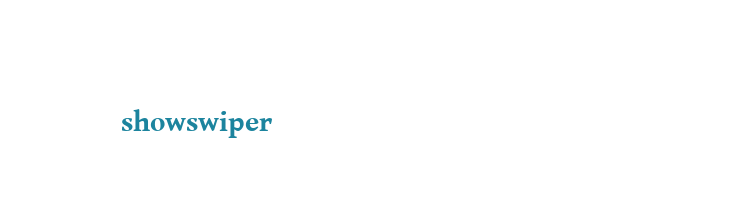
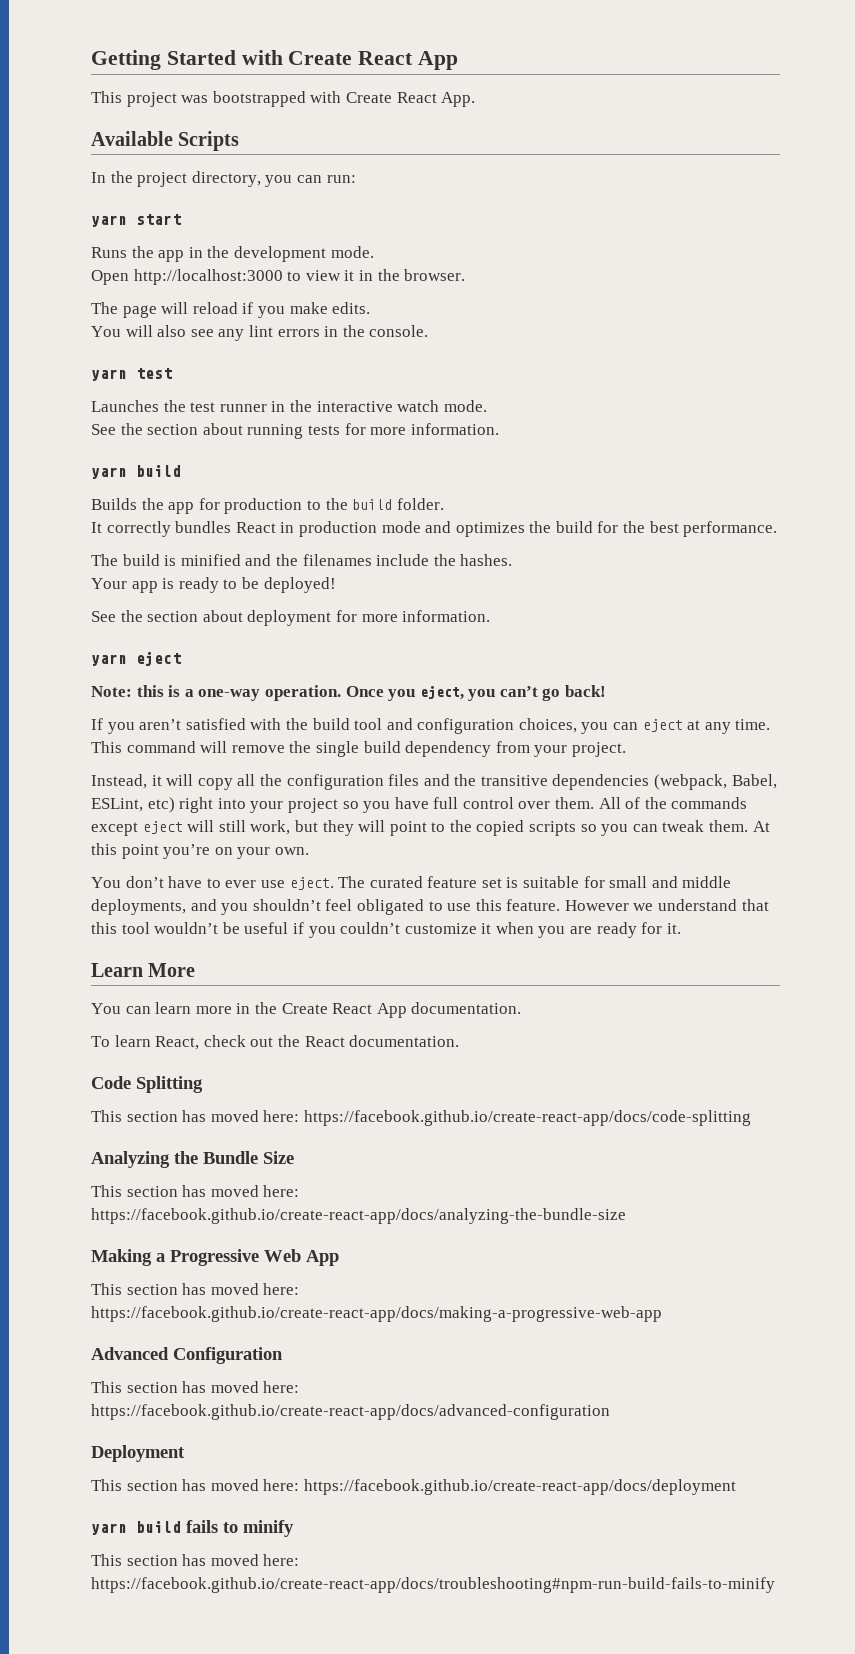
[121,109,272,138] showswiper -> [91,50,459,70] [91,91,476,107] [91,131,240,151] [91,171,356,187] [91,214,181,227] [91,246,374,262] [91,269,466,285] [91,302,371,318] [91,325,429,341] [91,368,172,381] [91,400,487,412] [91,423,499,439] [91,465,181,479] [91,498,444,514] [91,521,778,537] [91,554,513,566] [91,577,336,593] [91,610,491,626] [91,651,181,666] [91,685,607,701] [91,718,771,734] [91,741,626,757] [91,774,777,790] [91,797,748,813] [91,820,770,836] [91,843,309,859] [91,876,732,890] [91,899,769,915] [91,922,681,938] [91,963,196,977] [91,1002,522,1018] [91,1035,460,1050] [91,1076,203,1093] [91,1110,751,1126] [91,1151,294,1168] [91,1185,300,1197] [91,1208,626,1224] [91,1249,339,1266] [91,1283,300,1295] [91,1306,662,1322] [91,1347,283,1364] [91,1381,300,1393] [91,1404,610,1420] [91,1445,185,1462] [91,1479,736,1495] [91,1520,294,1537] [91,1554,300,1566] [91,1577,775,1593] Getting Started with Create React App // This project was bootstrapped with Create React App. // Available Scripts // In the project directory, you can run: // yarn start // Runs the app in the development mode. // Open http://localhost:3000 to view it in the browser. // The page will reload if you make edits. // You will also see any lint errors in the console. // yarn test // Launches the test runner in the interactive watch mode. // See the section about running tests for more information. // yarn build // Builds the app for production to the build folder. // It correctly bundles React in production mode and optimizes the build for the best performance. // The build is minified and the filenames include the hashes. // Your app is ready to be deployed! // See the section about deployment for more information. // yarn eject // Note: this is a one-way operation. Once you eject, you can’t go back! // If you aren’t satisfied with the build tool and configuration choices, you can eject at any time. This command will remove the single build dependency from your project. // Instead, it will copy all the configuration files and the transitive dependencies (webpack, Babel, ESLint, etc) right into your project so you have full control over them. All of the commands except eject will still work, but they will point to the copied scripts so you can tweak them. At this point you’re on your own. // You don’t have to ever use eject. The curated feature set is suitable for small and middle deployments, and you shouldn’t feel obligated to use this feature. However we understand that this tool wouldn’t be useful if you couldn’t customize it when you are ready for it. // Learn More // You can learn more in the Create React App documentation. // To learn React, check out the React documentation. // Code Splitting // This section has moved here: https://facebook.github.io/create-react-app/docs/code-splitting // Analyzing the Bundle Size // This section has moved here: https://facebook.github.io/create-react-app/docs/analyzing-the-bundle-size // Making a Progressive Web App // This section has moved here: https://facebook.github.io/create-react-app/docs/making-a-progressive-web-app // Advanced Configuration // This section has moved here: https://facebook.github.io/create-react-app/docs/advanced-configuration // Deployment // This section has moved here: https://facebook.github.io/create-react-app/docs/deployment // yarn build fails to minify // This section has moved here: https://facebook.github.io/create-react-app/docs/troubleshooting#npm-run-build-fails-to-minify

